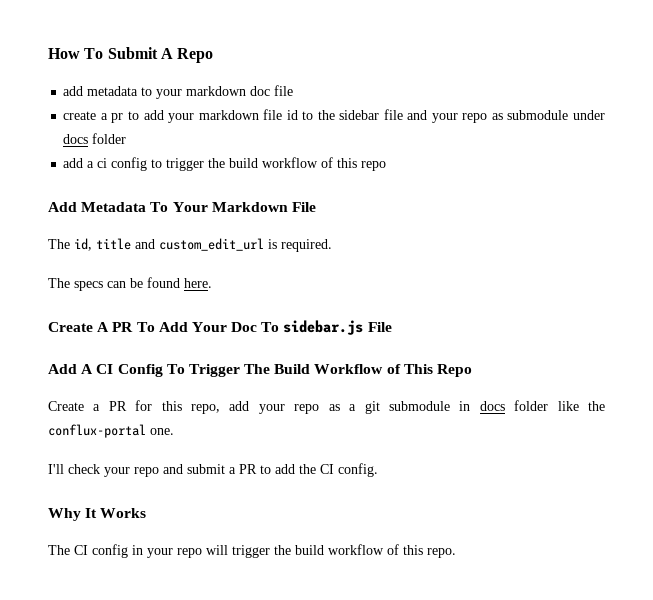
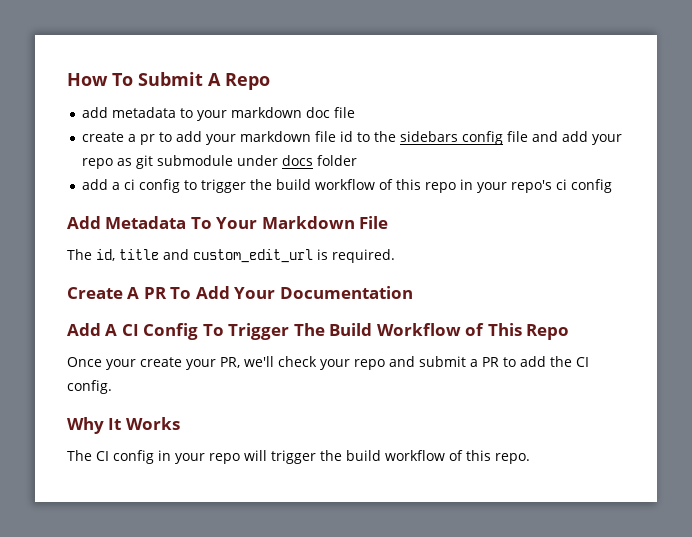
[339,110,380,120] sidebar -> [400,131,504,145] sidebars config
[431,113,503,123] your repo as -> [562,131,623,145] [82,155,154,169] add your repo as git
(387, 166) none -> [460,179,613,193] in your repo's ci config
[48,277,212,291] // The specs can be found here. -> (395, 256) none
[231,320,392,335] Doc To sidebar.js File -> [279,286,413,299] Documentation
[48,400,606,414] [48,424,174,438] [48,464,64,474] Create a PR for this repo, add your repo as a git submodule in docs folder like the conflux-portal one. // I'll -> [67,356,274,370] Once your create your PR, we'll

